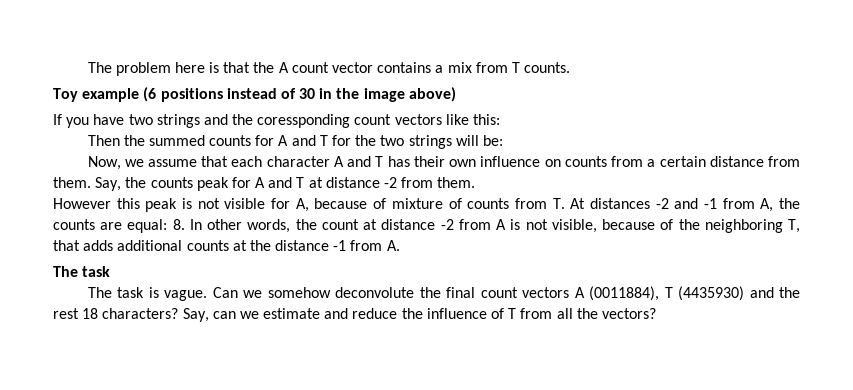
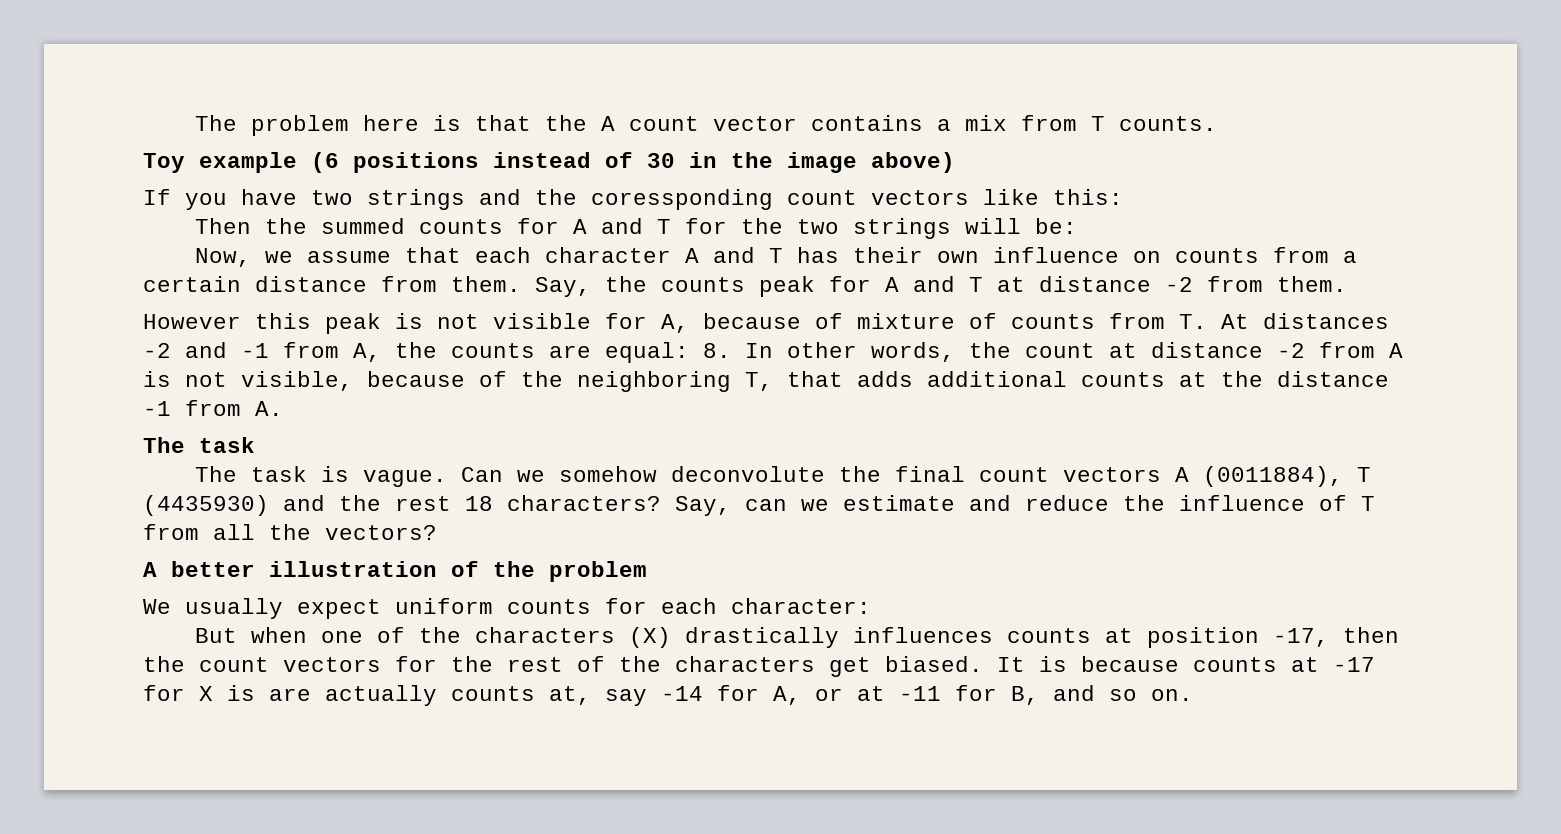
(656, 313) none -> [143,561,647,582] [143,598,871,619] [195,627,1400,648] [143,656,1375,677] [143,685,1193,706] // A better illustration of the problem // We usually expect uniform counts for each character: // But when one of the characters (X) drastically influences counts at position -17, then the count vectors for the rest of the characters get biased. It is because counts at -17 for X is are actually counts at, say -14 for A, or at -11 for B, and so on.

